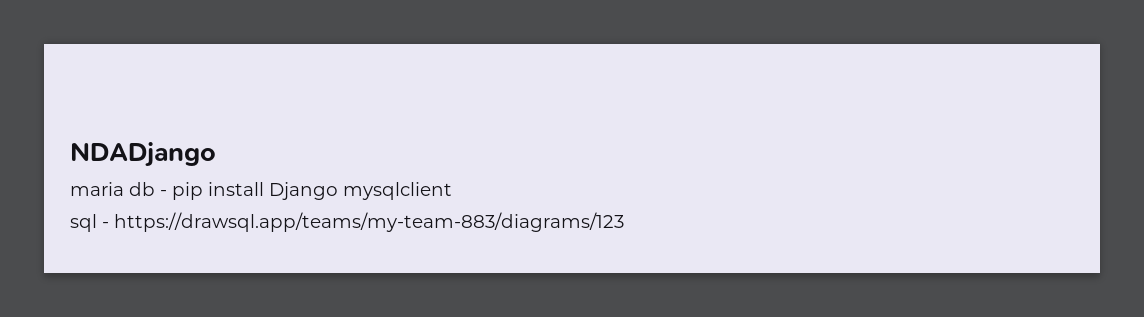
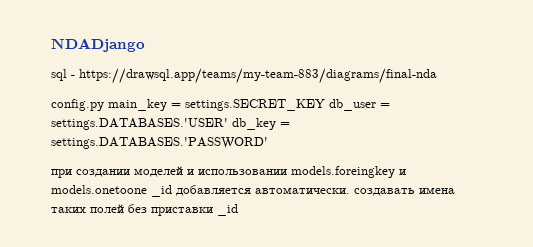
[70,182,452,200] [70,212,624,232] maria db - pip install Django mysqlclient // sql - https://drawsql.app/teams/my-team-883/diagrams/123 -> [51,68,437,84] [51,99,390,111] [51,118,290,130] [51,137,268,149] [51,166,406,178] [51,185,455,197] [51,204,238,216] sql - https://drawsql.app/teams/my-team-883/diagrams/final-nda // config.py main_key = settings.SECRET_KEY db_user = settings.DATABASES.'USER' db_key = settings.DATABASES.'PASSWORD' // при создании моделей и использовании models.foreingkey и models.onetoone _id добавляется автоматически. создавать имена таких полей без приставки _id

